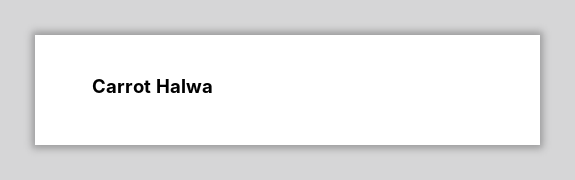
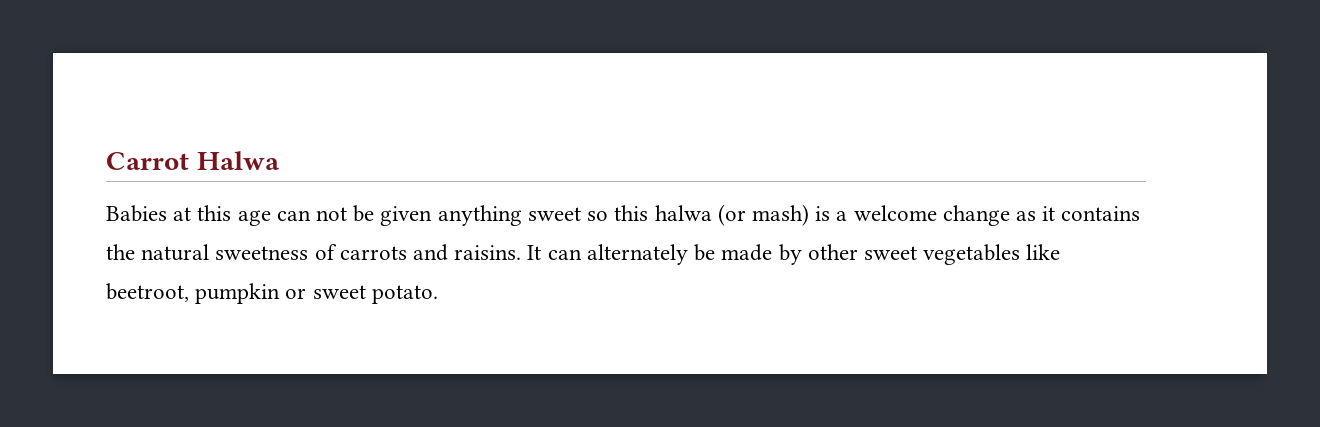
(213, 86) none -> [106,204,1141,226] [106,244,1061,265] [106,283,438,304] // Babies at this age can not be given anything sweet so this halwa (or mash) is a welcome change as it contains the natural sweetness of carrots and raisins. It can alternately be made by other sweet vegetables like beetroot, pumpkin or sweet potato.

